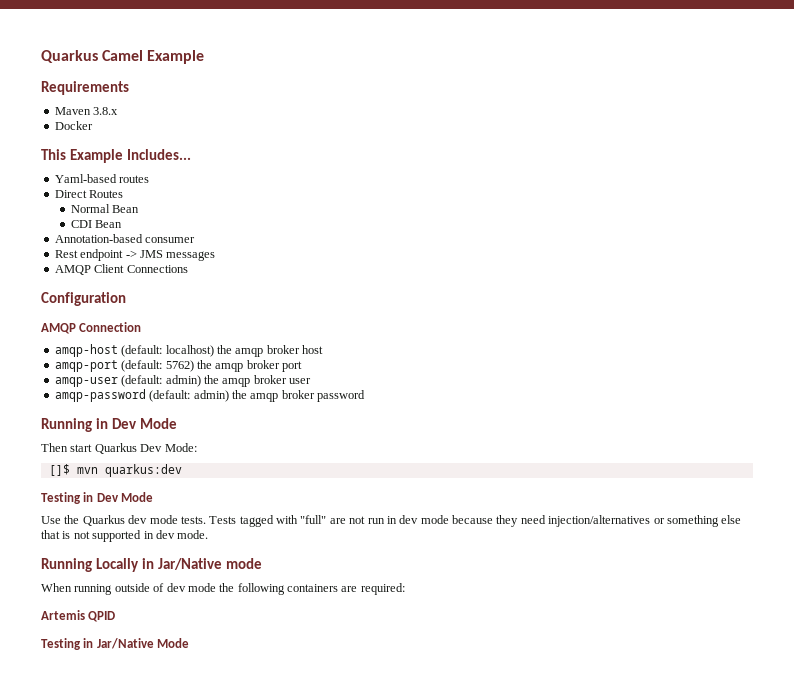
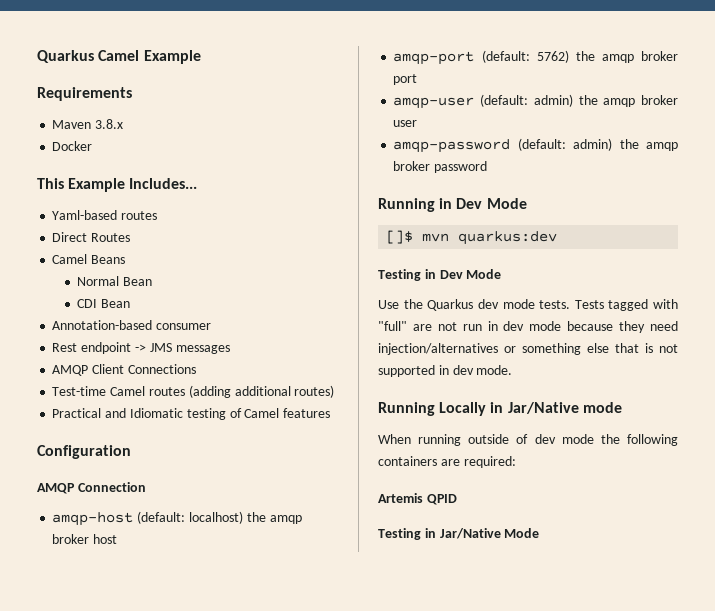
(124, 194) none -> [52,254,126,264] // Camel Beans
(188, 269) none -> [52,385,335,398] [52,408,331,420] // Test-time Camel routes (adding additional routes) // Practical and Idiomatic testing of Camel features
[41,443,197,454] // Then start Quarkus Dev Mode: -> (527, 203) none

